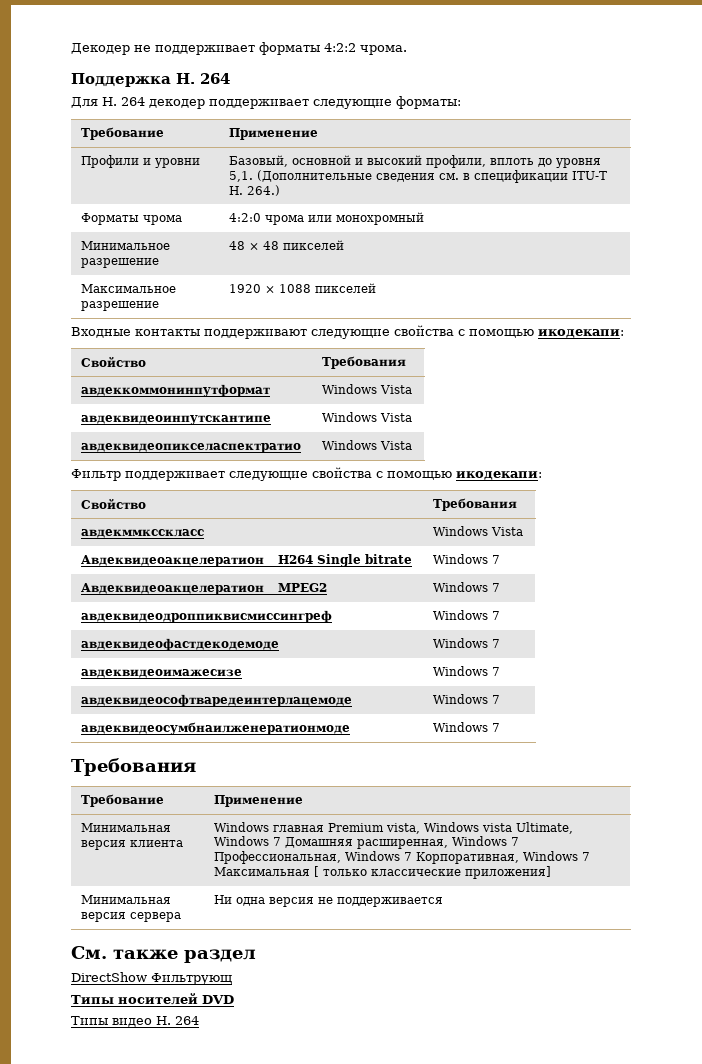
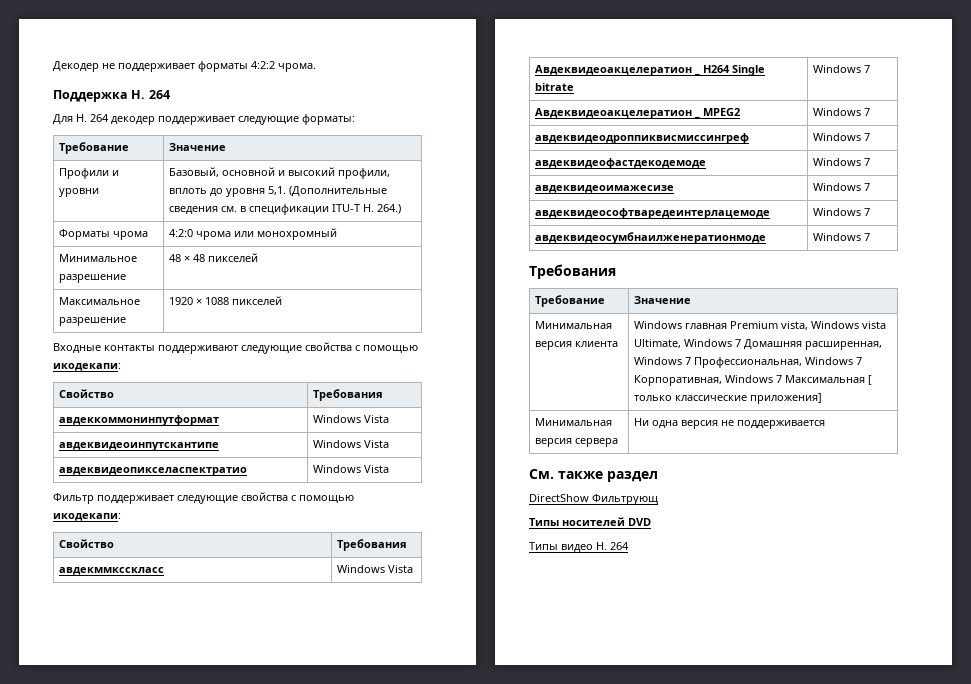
[229,128,319,140] Применение -> [169,143,227,151] Значение
[214,795,304,807] Применение -> [634,296,692,304] Значение

